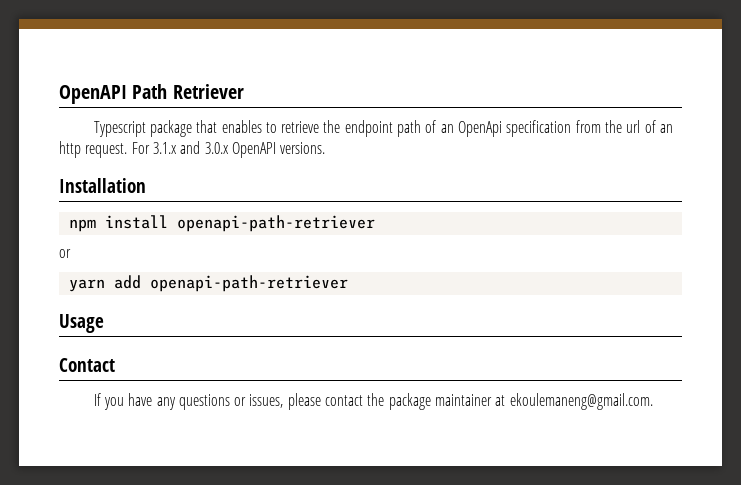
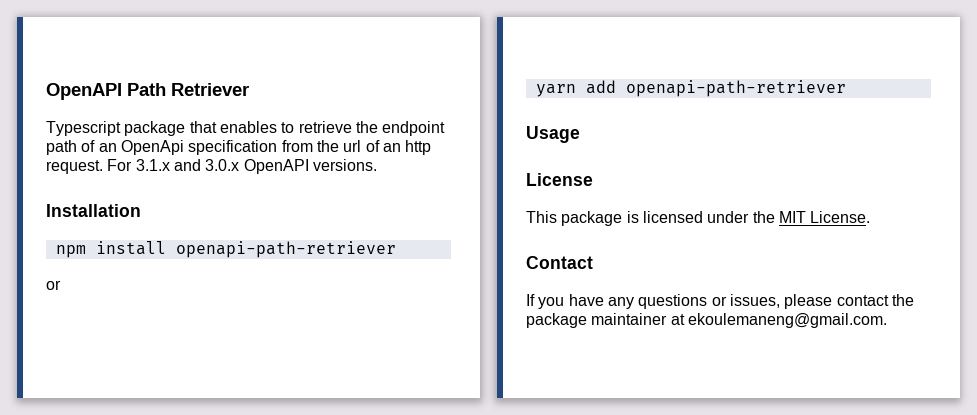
(104, 323) none -> [526,173,593,186] [526,211,871,226] // License // This package is licensed under the MIT License.

